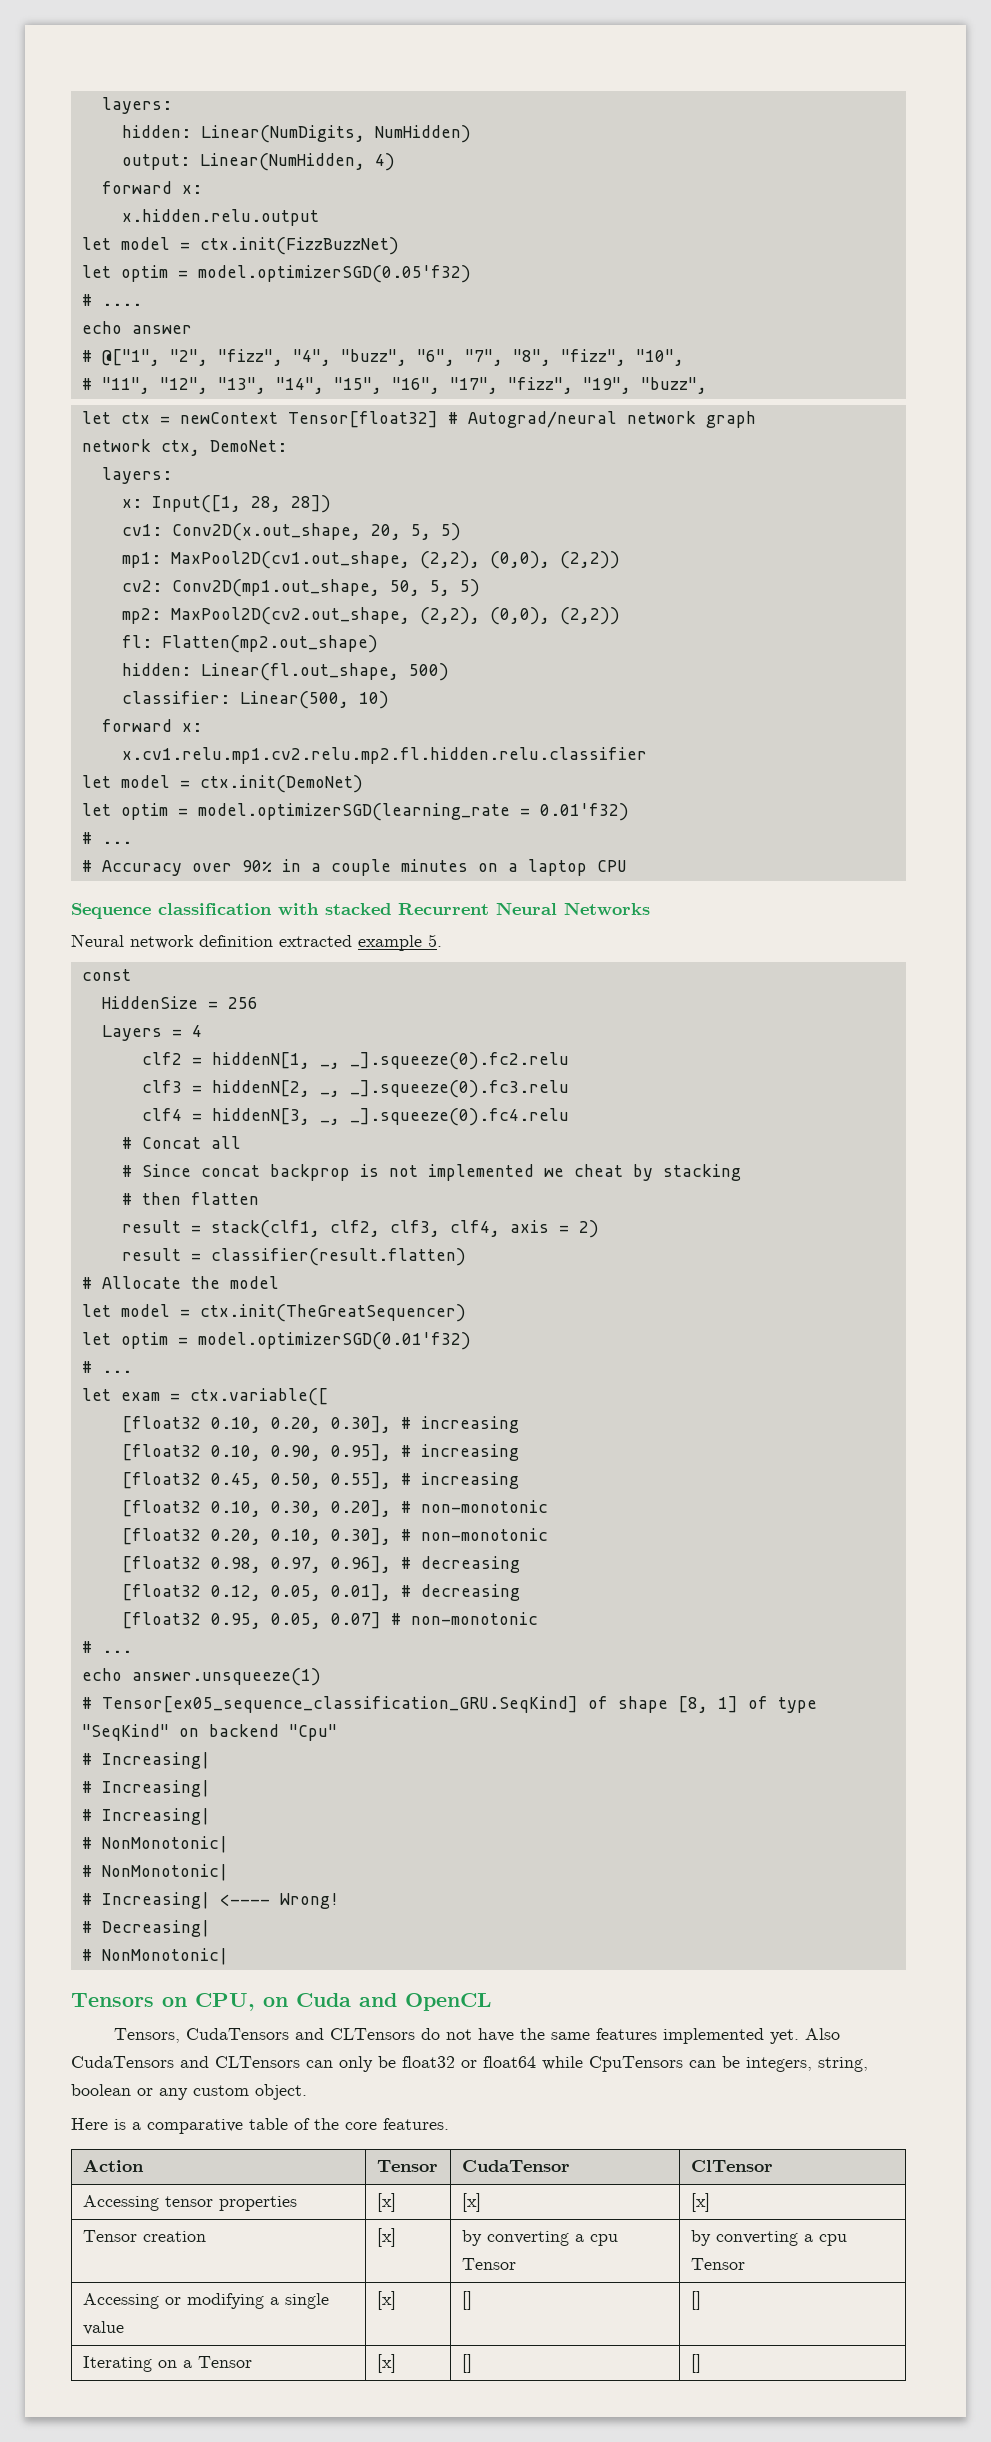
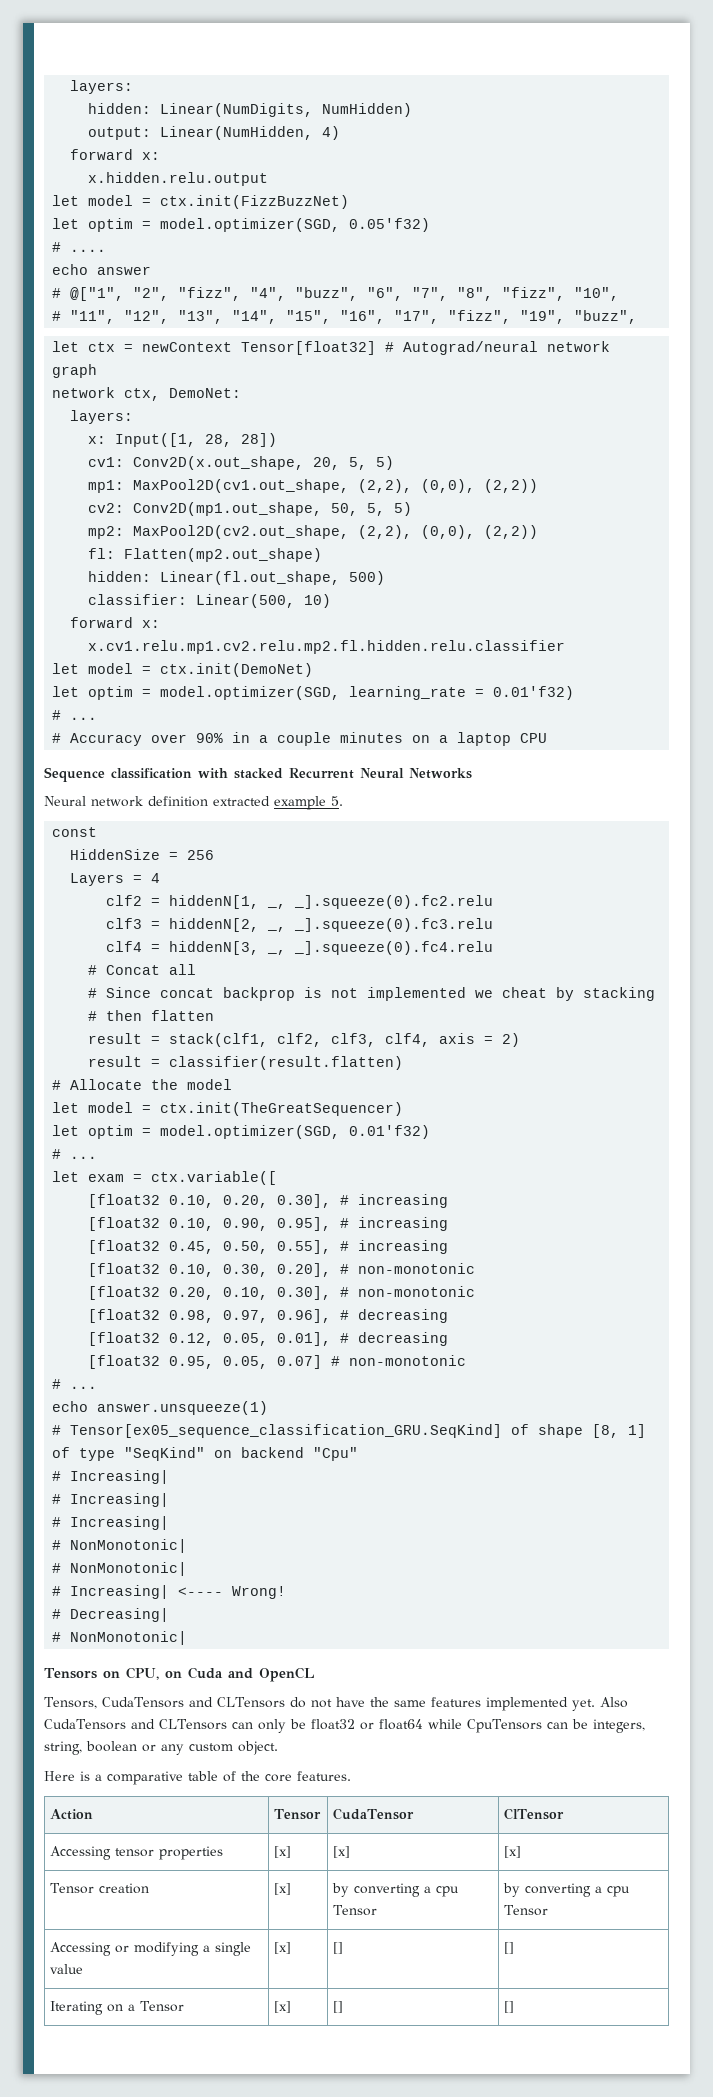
[197,265,471,283] model.optimizerSGD(0.05'f32) -> [160,218,431,232] model.optimizer(SGD, 0.05'f32)
[197,803,510,821] model.optimizerSGD(learning_rate -> [160,686,467,700] model.optimizer(SGD, learning_rate
[197,1332,471,1350] model.optimizerSGD(0.01'f32) -> [160,1125,431,1139] model.optimizer(SGD, 0.01'f32)

